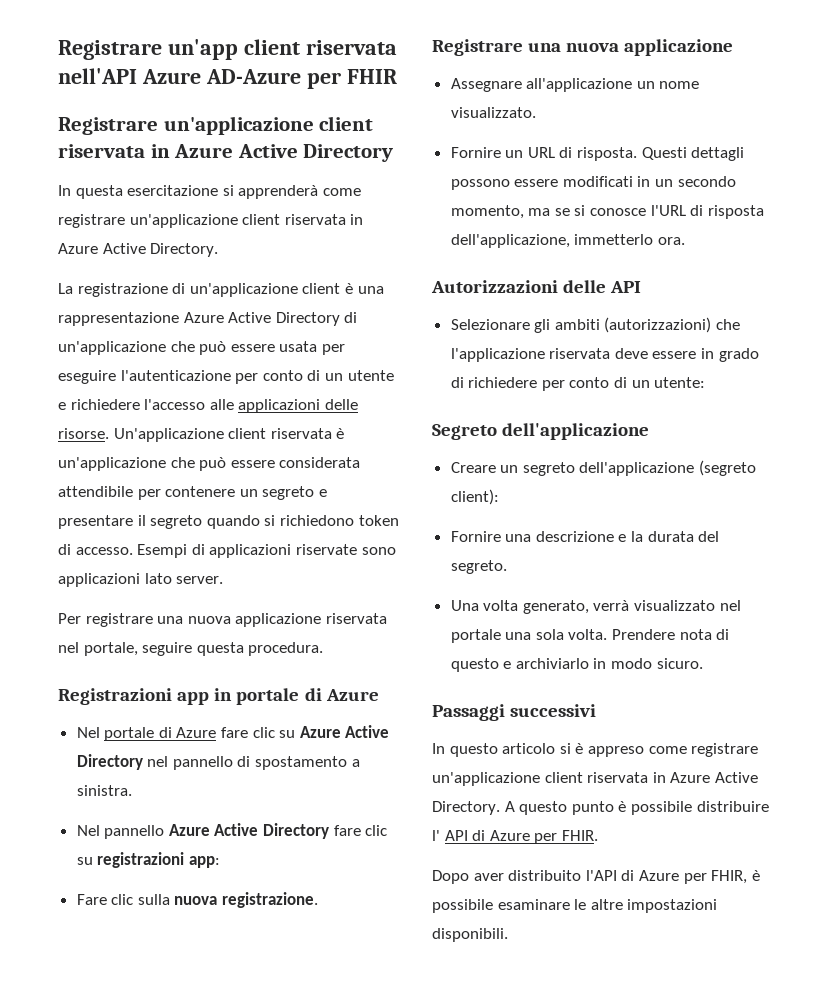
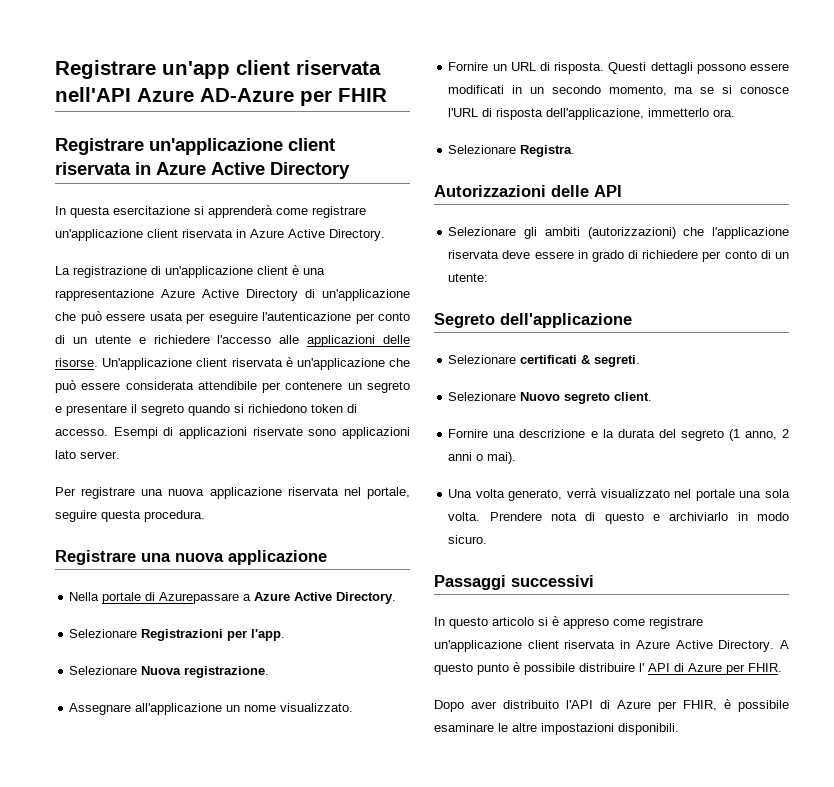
[58,688,379,705] [76,725,390,741] [76,754,360,770] [76,785,132,796] [76,823,388,839] [76,852,220,868] [76,892,319,908] [432,39,734,56] Registrazioni app in portale di Azure // Nel portale di Azure fare clic su Azure Active Directory nel pannello di spostamento a sinistra. // Nel pannello Azure Active Directory fare clic su registrazioni app: // Fare clic sulla nuova registrazione. // Registrare una nuova applicazione -> [55,550,327,565] [69,592,397,604] [69,629,286,641] [69,666,270,678] Registrare una nuova applicazione // Nella portale di Azurepassare a Azure Active Directory. // Selezionare Registrazioni per l'app. // Selezionare Nuova registrazione.
(685, 241) none -> [448,145,576,157] // Selezionare Registra.
[450,460,757,476] [450,489,499,505] Creare un segreto dell'applicazione (segreto client): -> [448,355,641,367] [448,392,653,404] Selezionare certificati & segreti. // Selezionare Nuovo segreto client.
[450,560,507,574] segreto. -> [680,429,789,441] [448,452,517,464] segreto (1 anno, 2 anni o mai).

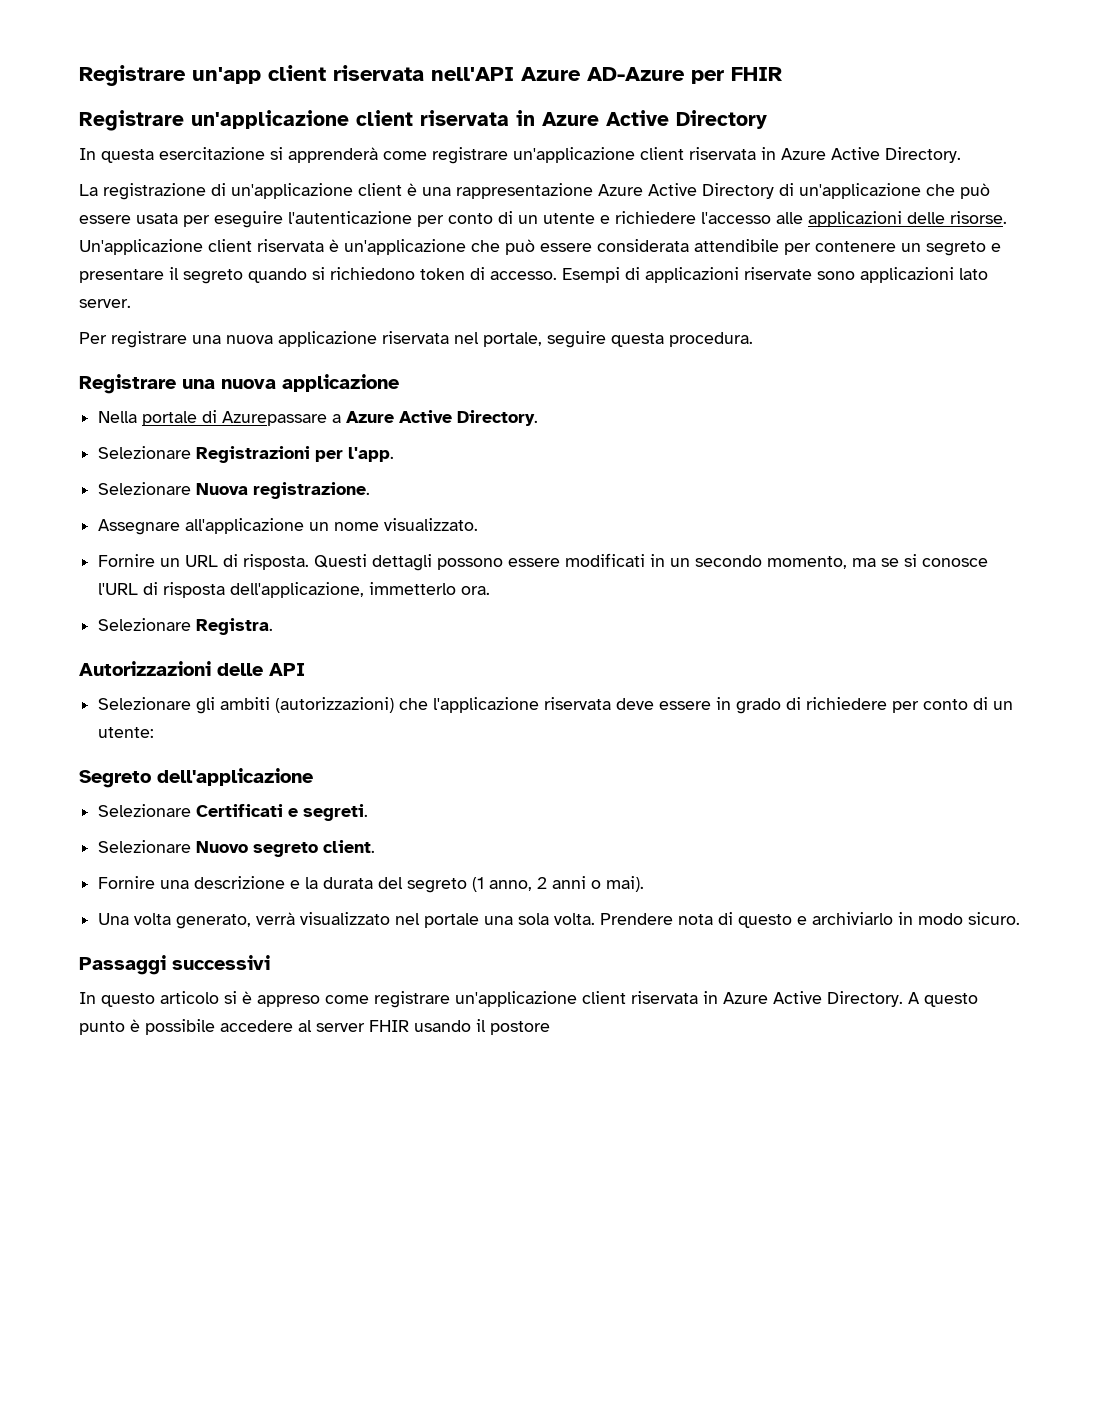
[520,355,591,364] certificati & -> [196,804,299,817] Certificati e
[579,663,782,675] [434,699,789,712] [434,723,679,735] distribuire l' API di Azure per FHIR. // Dopo aver distribuito l'API di Azure per FHIR, è possibile esaminare le altre impostazioni disponibili. -> [220,1019,550,1035] accedere al server FHIR usando il postore

